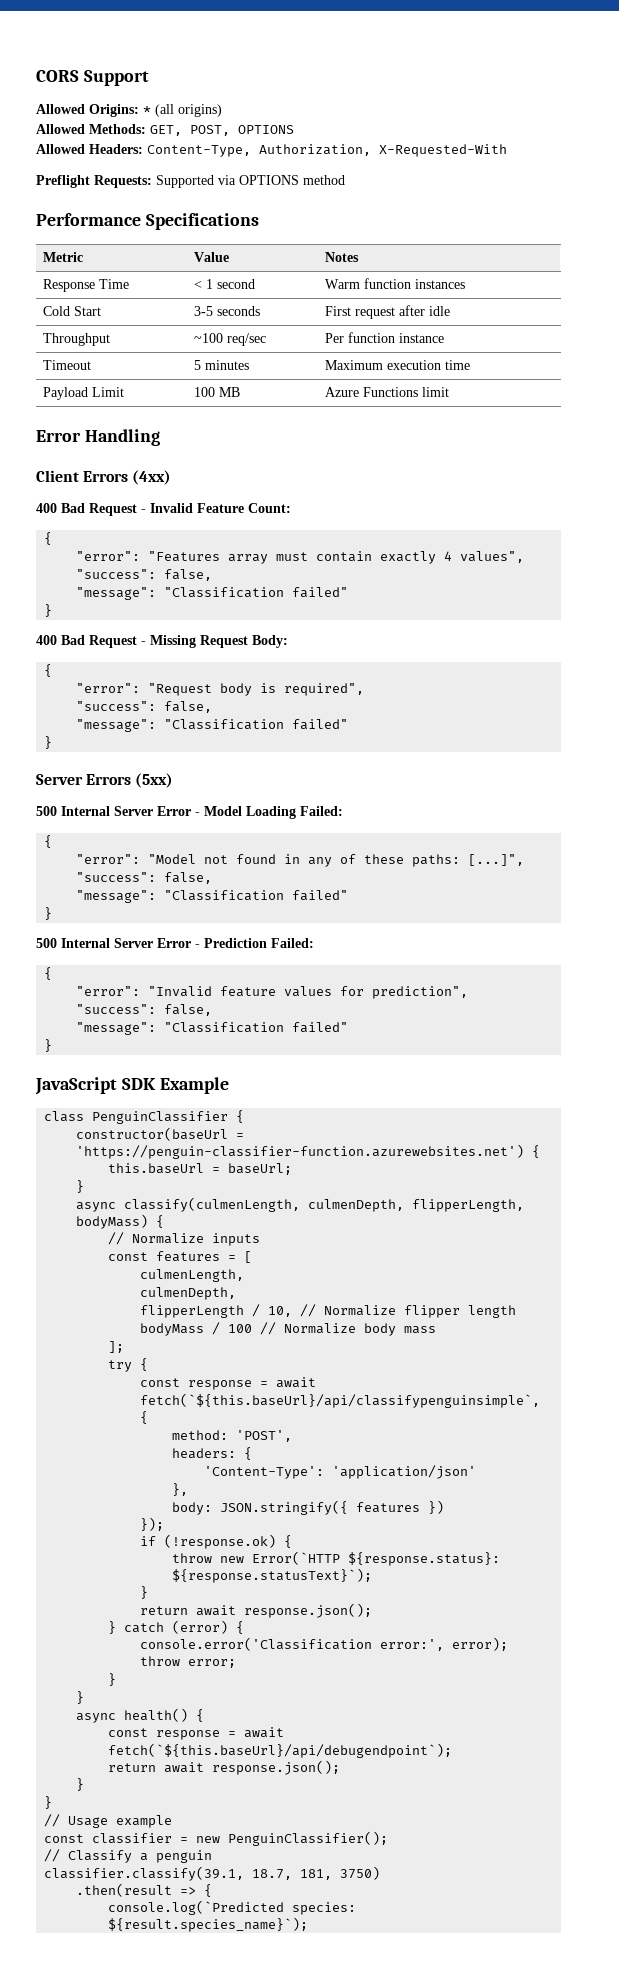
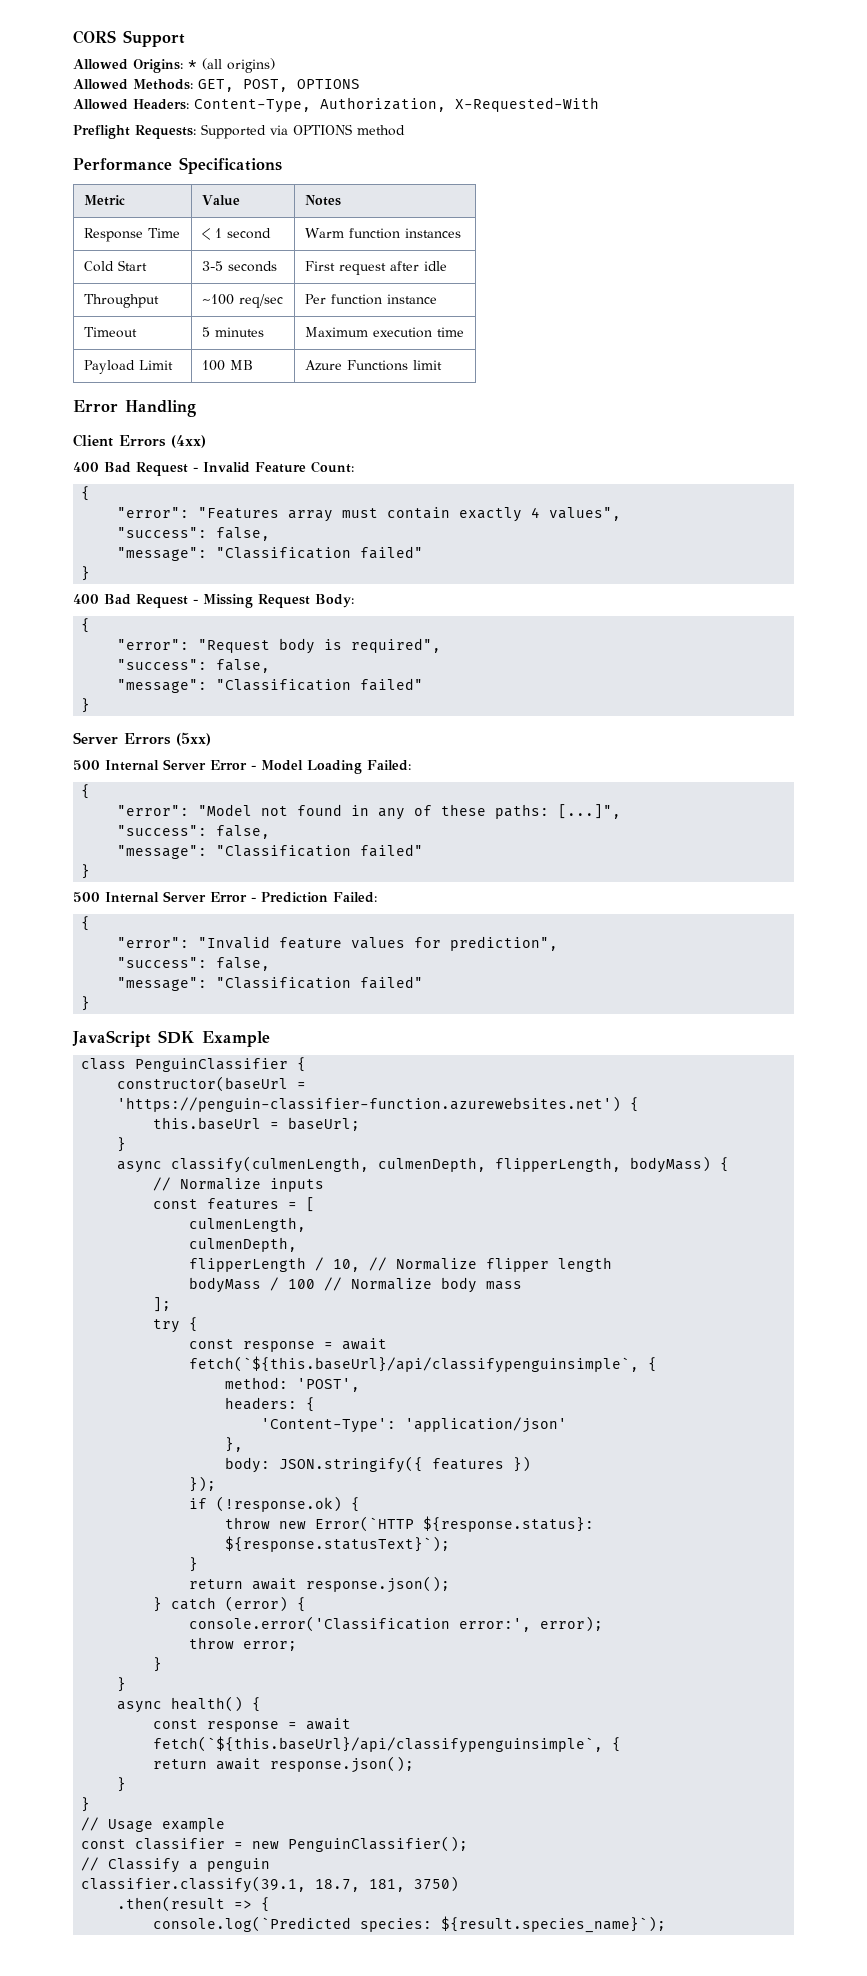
[108,1743,453,1758] fetch(`${this.baseUrl}/api/debugendpoint`); -> [153,1736,622,1753] fetch(`${this.baseUrl}/api/classifypenguinsimple`, {

